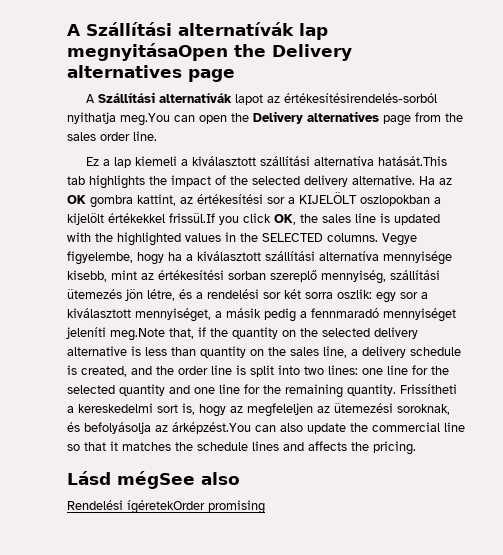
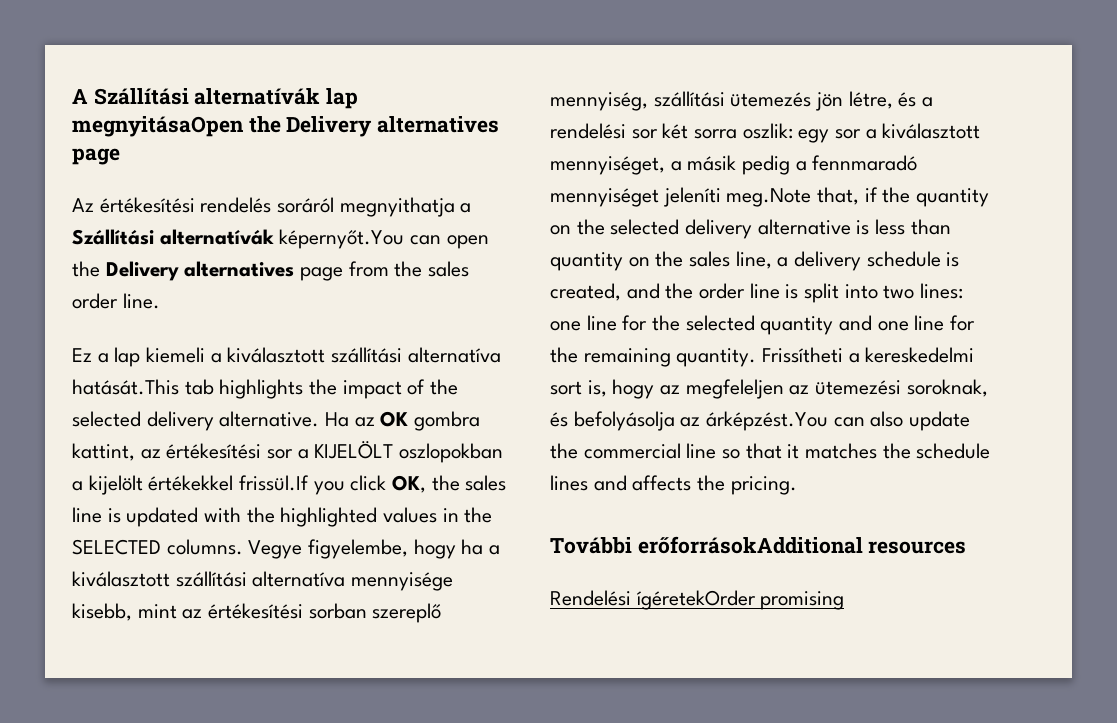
[85,92,437,105] [67,112,170,126] A Szállítási alternatívák lapot az értékesítésirendelés-sorból nyithatja meg.You -> [72,197,472,217] [72,229,405,249] Az értékesítési rendelés soráról megnyithatja a Szállítási alternatívák képernyőt.You
[67,471,240,489] Lásd mégSee also -> [550,536,967,554] További erőforrásokAdditional resources

